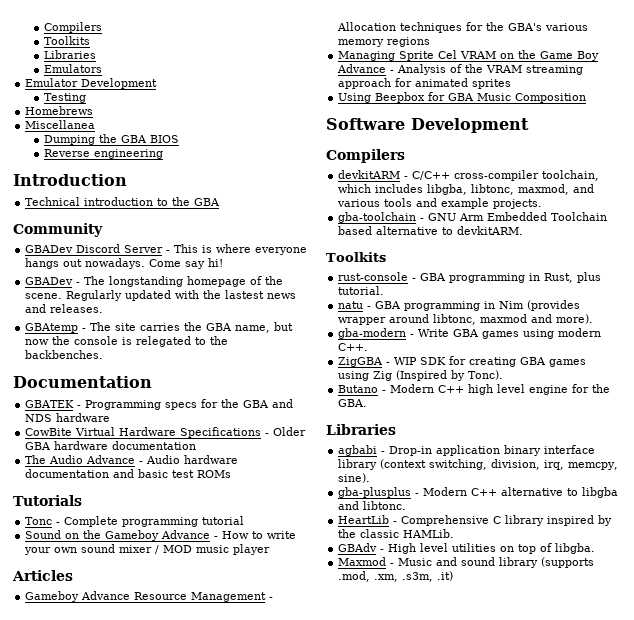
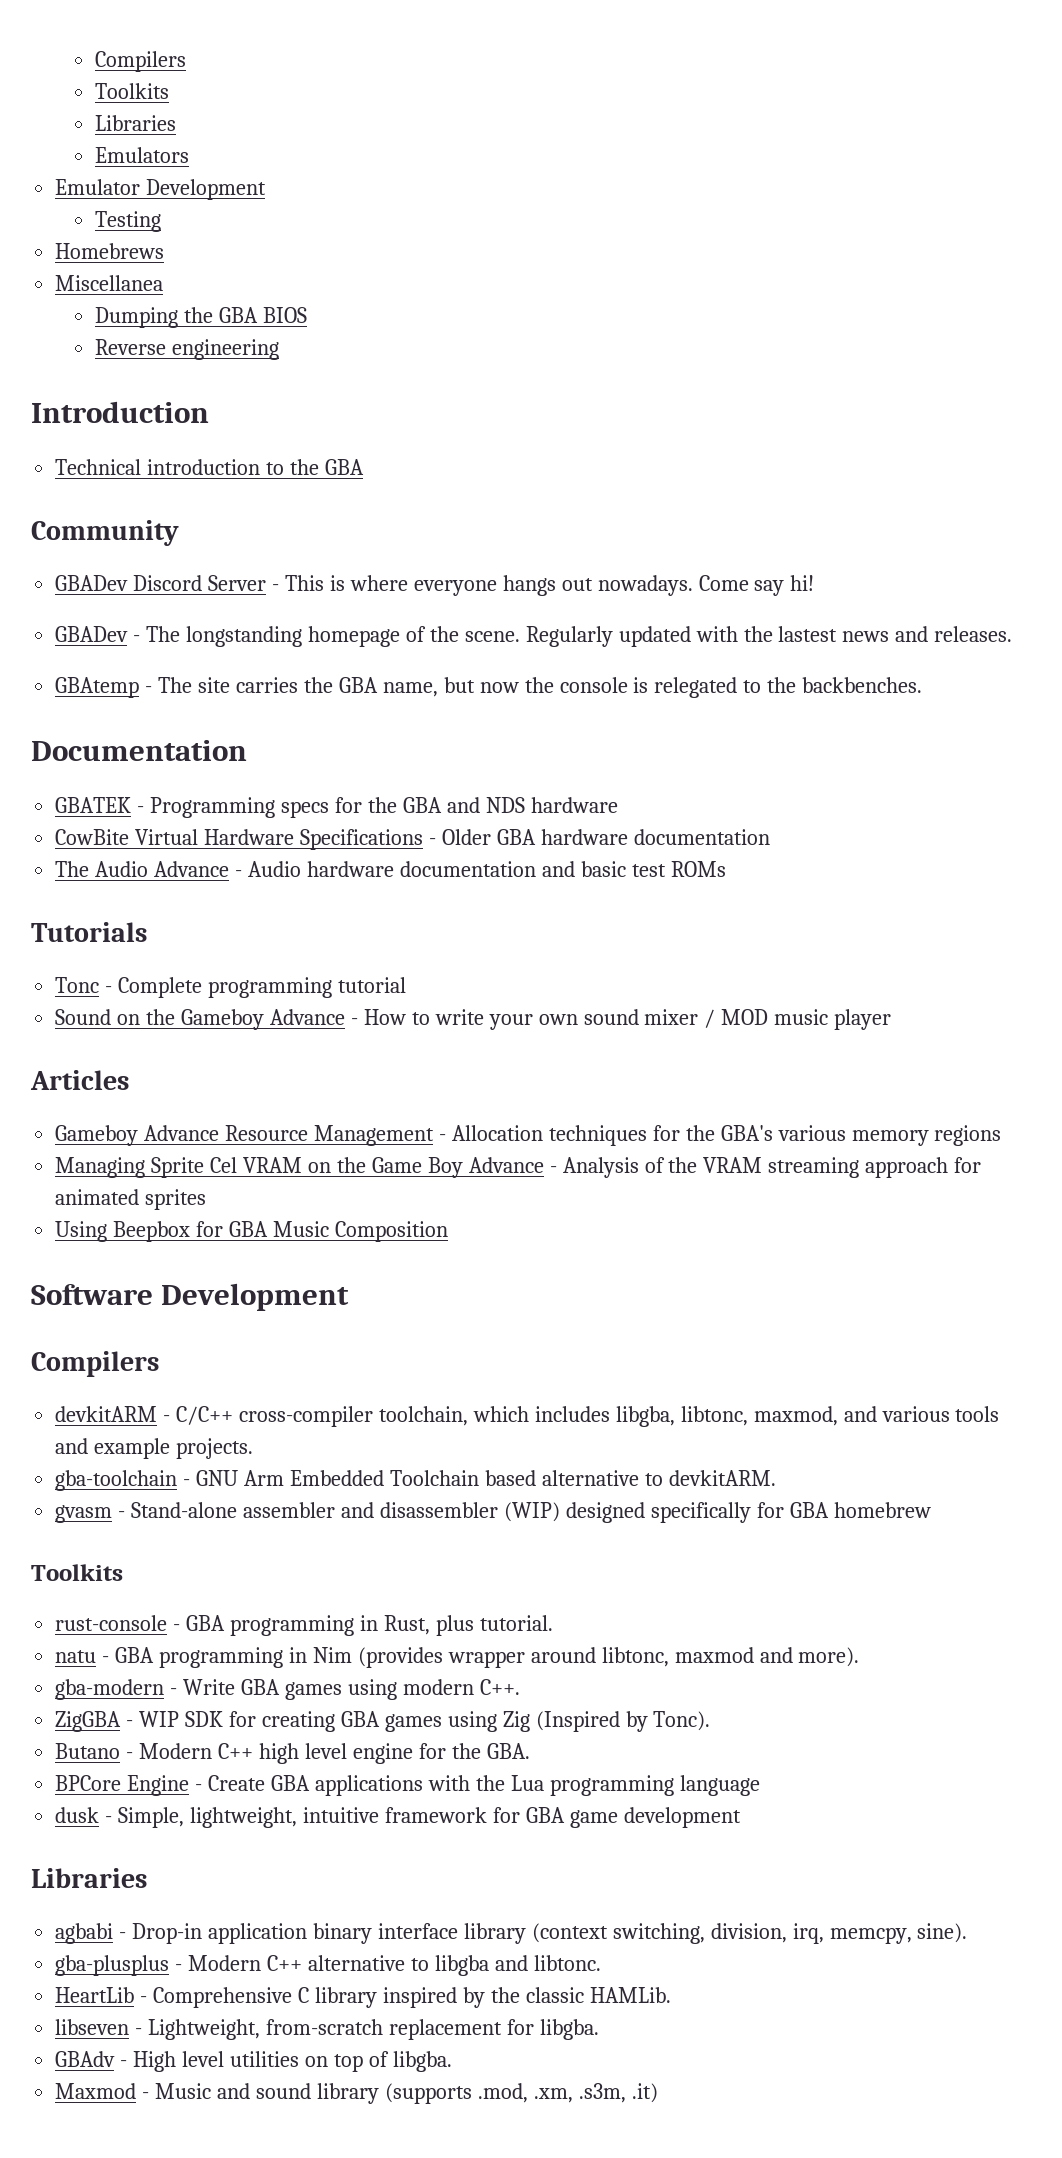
(524, 230) none -> [55,1502,931,1523] // gvasm - Stand-alone assembler and disassembler (WIP) designed specifically for GBA homebrew
(368, 403) none -> [55,1775,760,1796] [55,1807,741,1828] // BPCore Engine - Create GBA applications with the Lua programming language // dusk - Simple, lightweight, intuitive framework for GBA game development
(455, 533) none -> [55,2019,599,2040] // libseven - Lightweight, from-scratch replacement for libgba.

